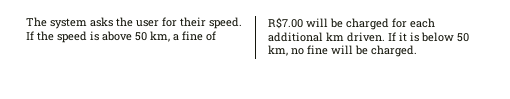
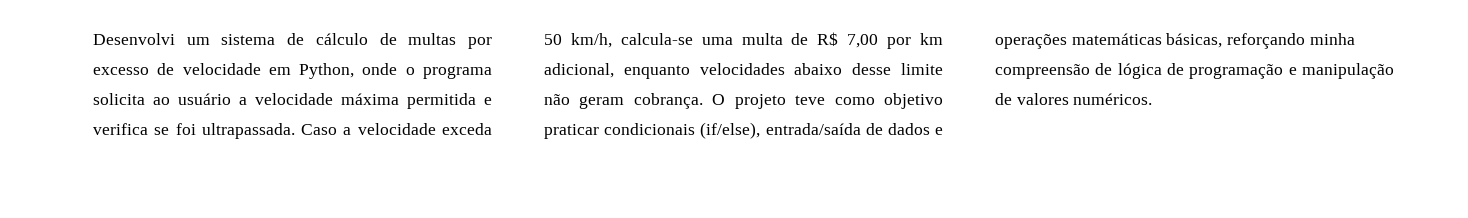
[26,17,242,29] [26,31,216,43] [268,17,435,30] [268,32,469,42] [268,45,417,57] The system asks the user for their speed. If the speed is above 50 km, a fine of R$7.00 will be charged for each additional km driven. If it is below 50 km, no fine will be charged. -> [93,33,493,49] [93,63,492,79] [93,93,492,109] [93,123,492,139] [544,32,944,49] [544,63,943,79] [544,93,943,109] [544,122,944,139] [995,33,1355,49] [995,63,1394,79] [995,93,1153,105] Desenvolvi um sistema de cálculo de multas por excesso de velocidade em Python, onde o programa solicita ao usuário a velocidade máxima permitida e verifica se foi ultrapassada. Caso a velocidade exceda 50 km/h, calcula-se uma multa de R$ 7,00 por km adicional, enquanto velocidades abaixo desse limite não geram cobrança. O projeto teve como objetivo praticar condicionais (if/else), entrada/saída de dados e operações matemáticas básicas, reforçando minha compreensão de lógica de programação e manipulação de valores numéricos.

